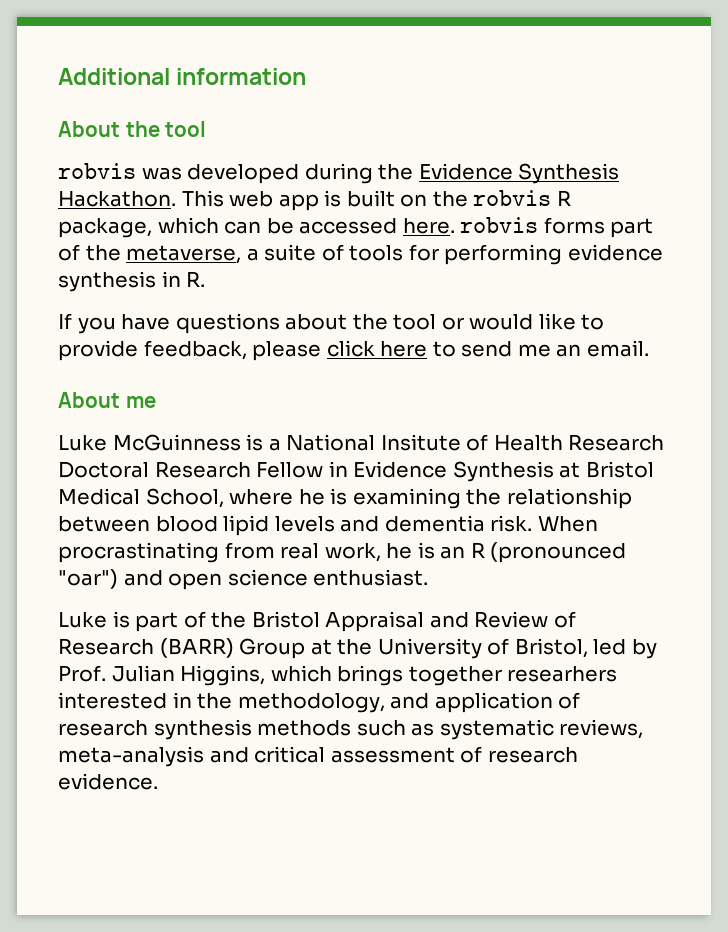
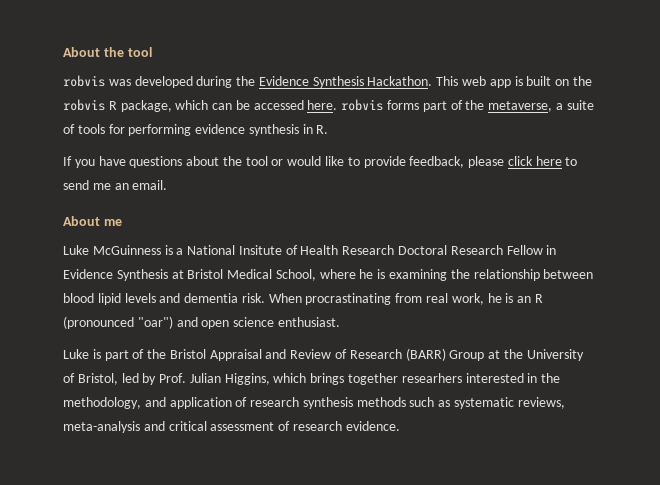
[58,68,307,85] Additional information // -> (63, 52) none

